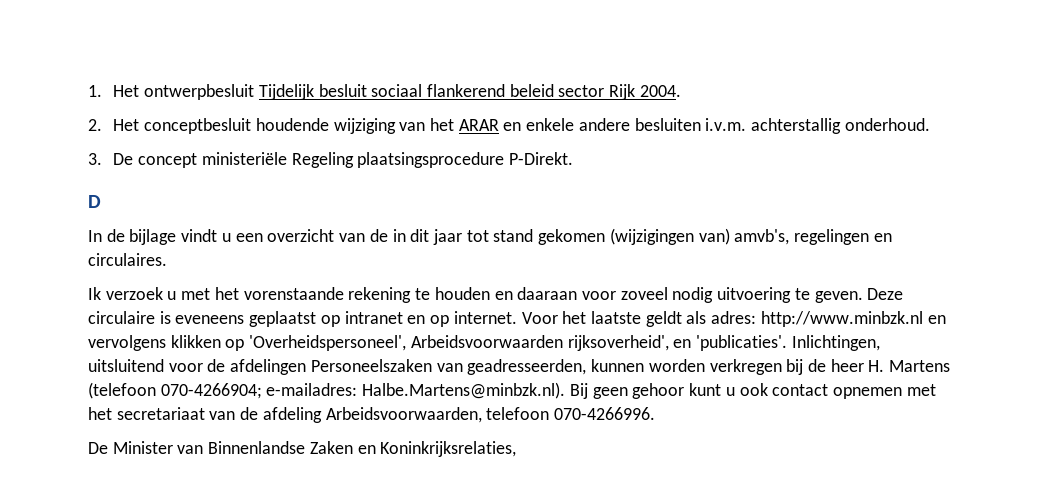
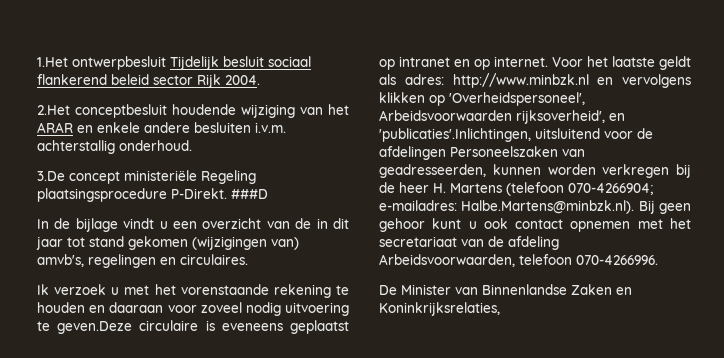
[88,85,140,97] 1. Het -> [37,57,68,67] 1.Het
[88,119,140,131] 2. Het -> [37,105,70,115] 2.Het
[88,153,134,165] 3. De -> [37,171,65,181] 3.De
[88,195,101,208] // D -> [231,189,268,199] ###D
[814,288,904,303] geven. Deze -> [57,321,133,334] geven.Deze
[696,335,880,351] 'publicaties'. Inlichtingen, -> [379,128,531,142] 'publicaties'.Inlichtingen,

